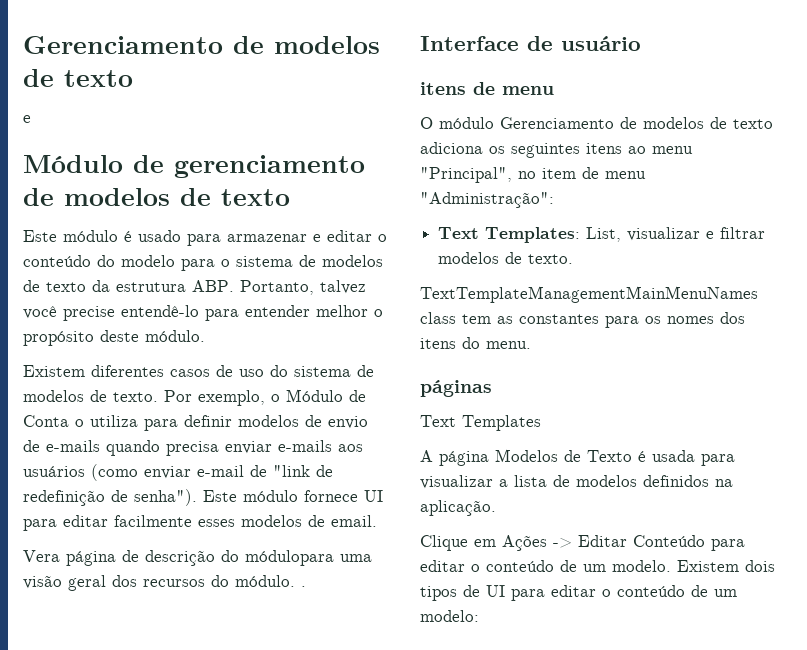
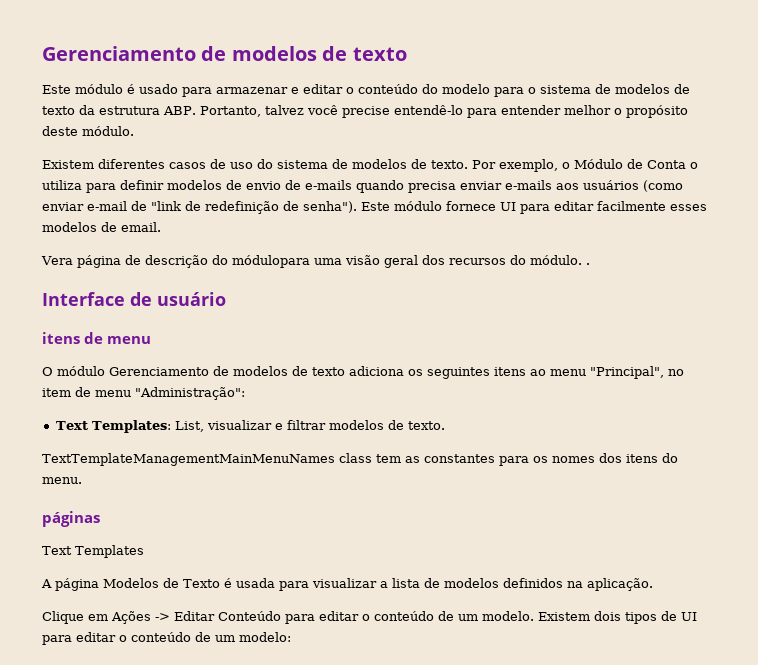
[23,36,380,54] [23,69,133,87] [23,115,31,123] [23,155,365,178] [23,188,290,206] Gerenciamento de modelos de texto // e // Módulo de gerenciamento de modelos de texto -> [42,46,407,61] Gerenciamento de modelos de texto

